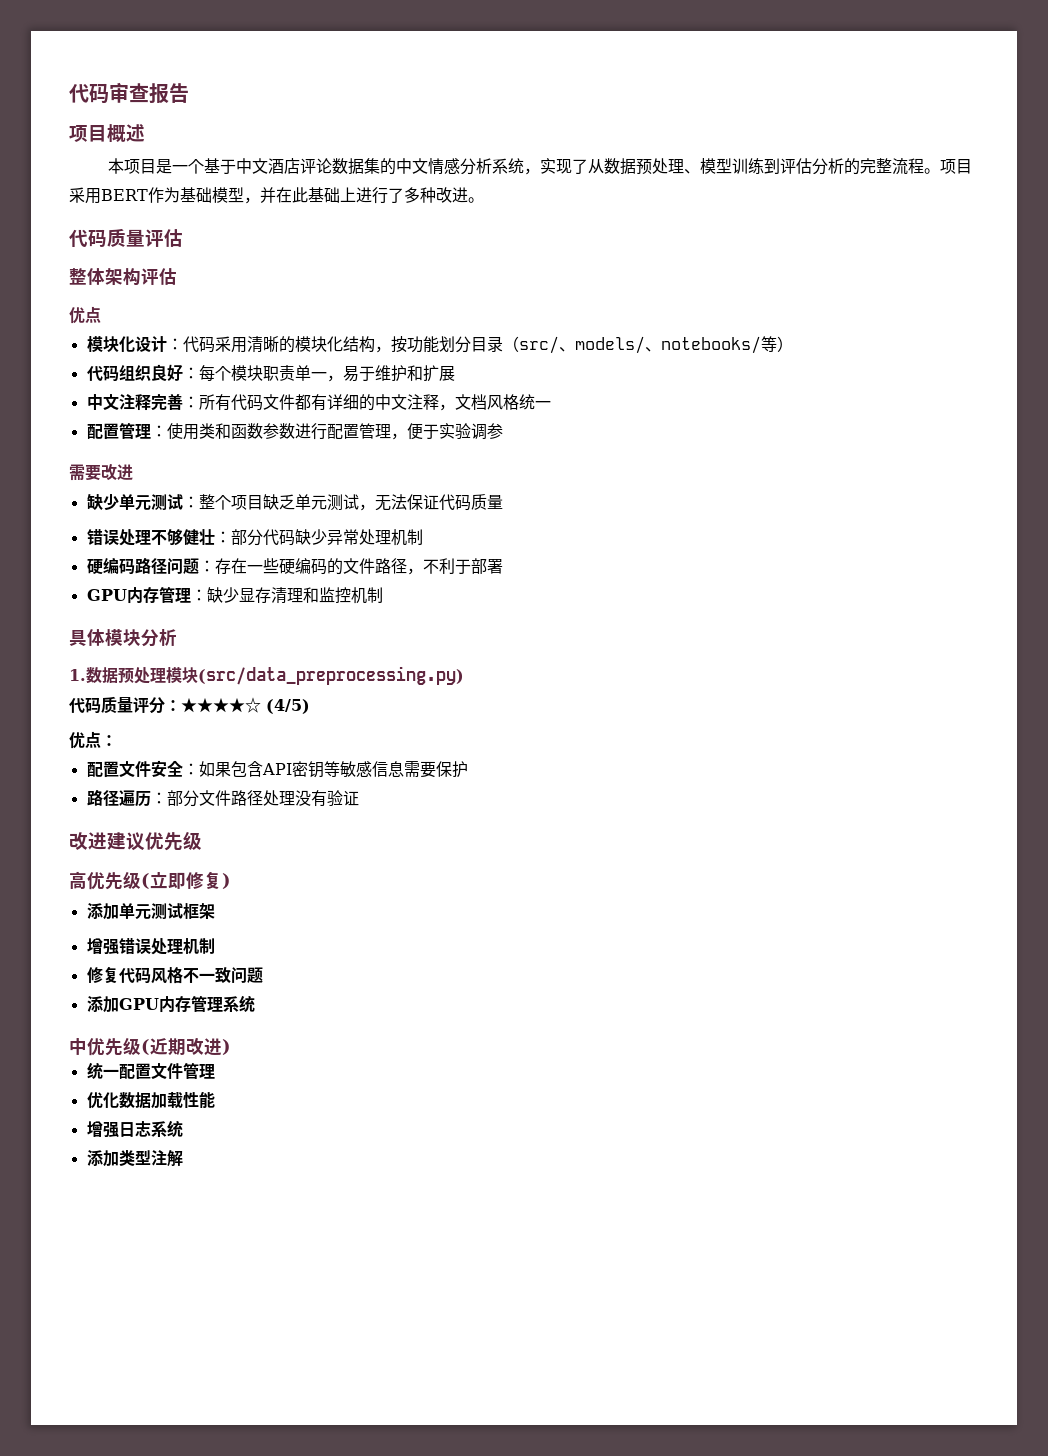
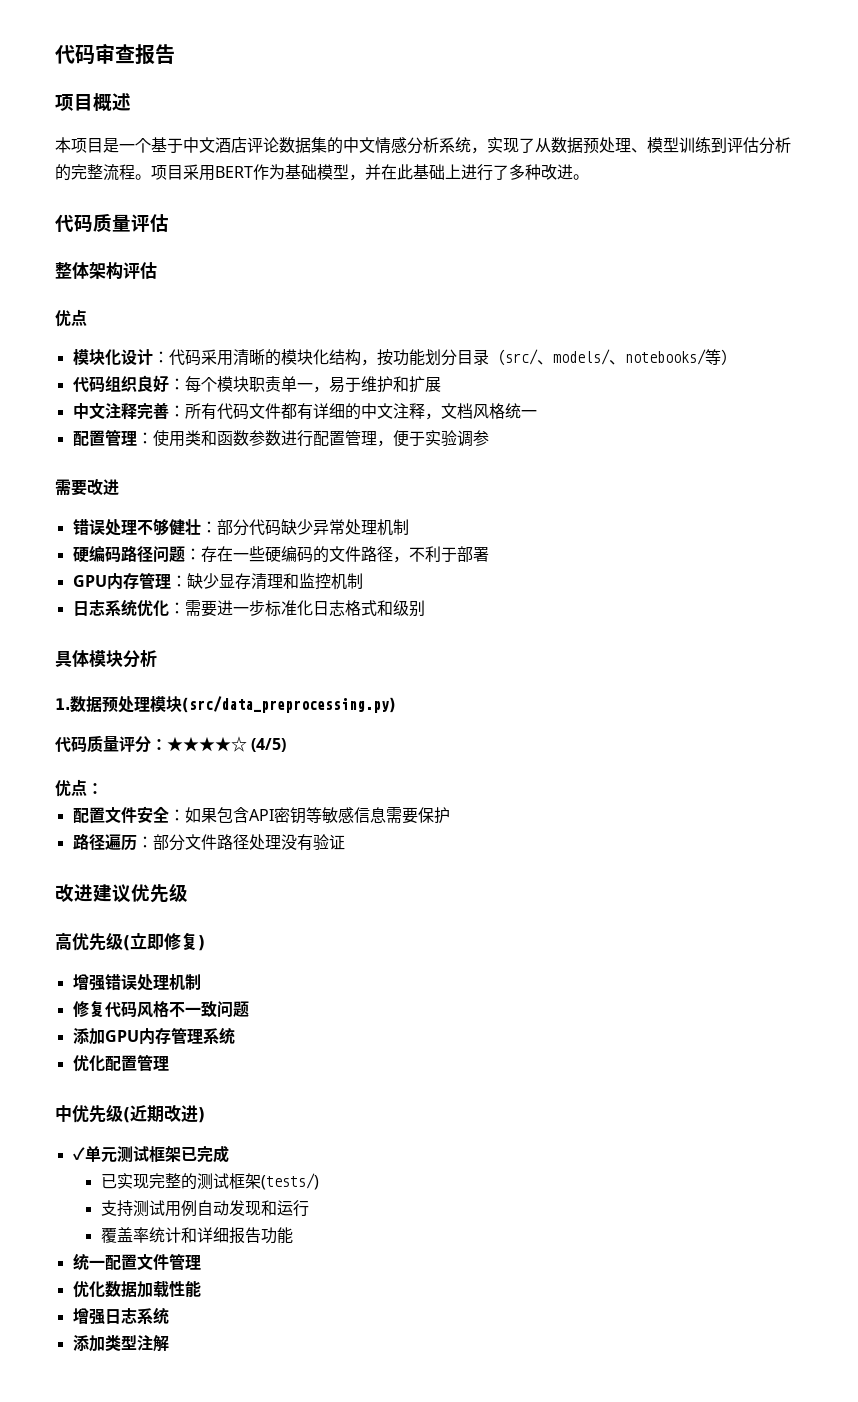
[86,493,503,511] // 缺少单元测试：整个项目缺乏单元测试，无法保证代码质量 -> (119, 487) none
(383, 595) none -> [72,599,425,617] // 日志系统优化：需要进一步标准化日志格式和级别
[86,903,215,920] // 添加单元测试框架 -> (205, 943) none
(255, 1004) none -> [72,1054,169,1072] // 优化配置管理
(231, 1047) none -> [72,1145,229,1163] [100,1173,319,1190] [100,1200,309,1217] [100,1227,293,1244] // ✓单元测试框架已完成 // 已实现完整的测试框架(tests/) // 支持测试用例自动发现和运行 // 覆盖率统计和详细报告功能

